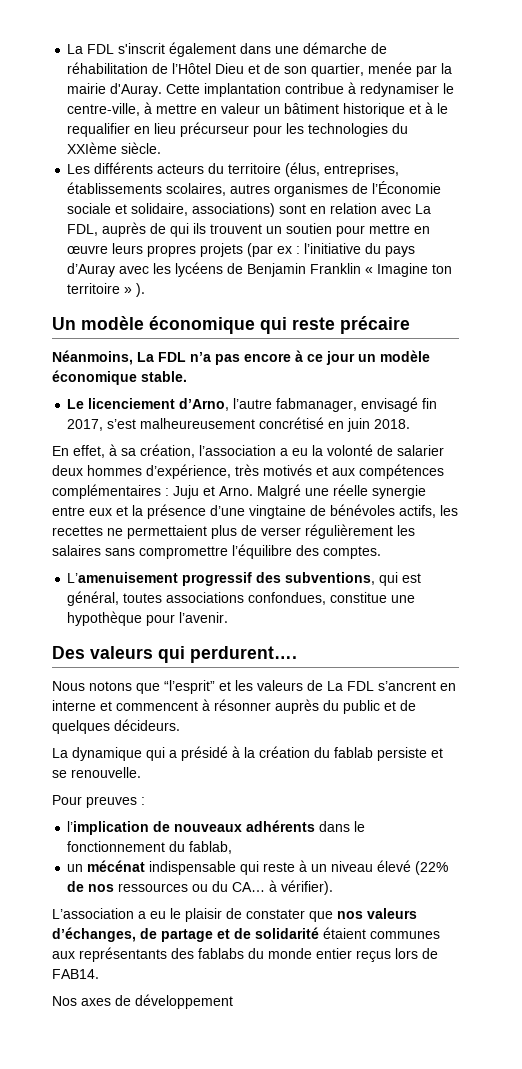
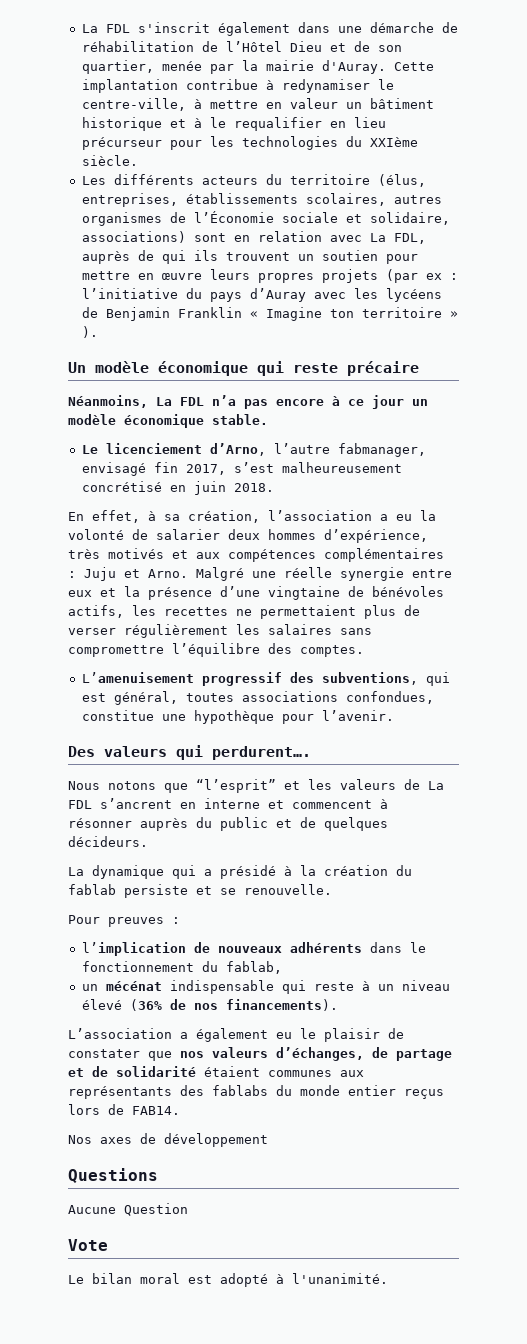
[415,861,449,875] (22% -> [129,999,162,1011] (36%
[118,880,334,895] ressources ou du CA… à vérifier). -> [225,999,338,1011] financements).
(146, 915) none -> [196,1028,268,1042] également
(233, 1001) none -> [68,1168,158,1183] [68,1203,188,1216] [68,1239,108,1251] [68,1273,388,1287] // Questions // Aucune Question // Vote // Le bilan moral est adopté à l'unanimité.

